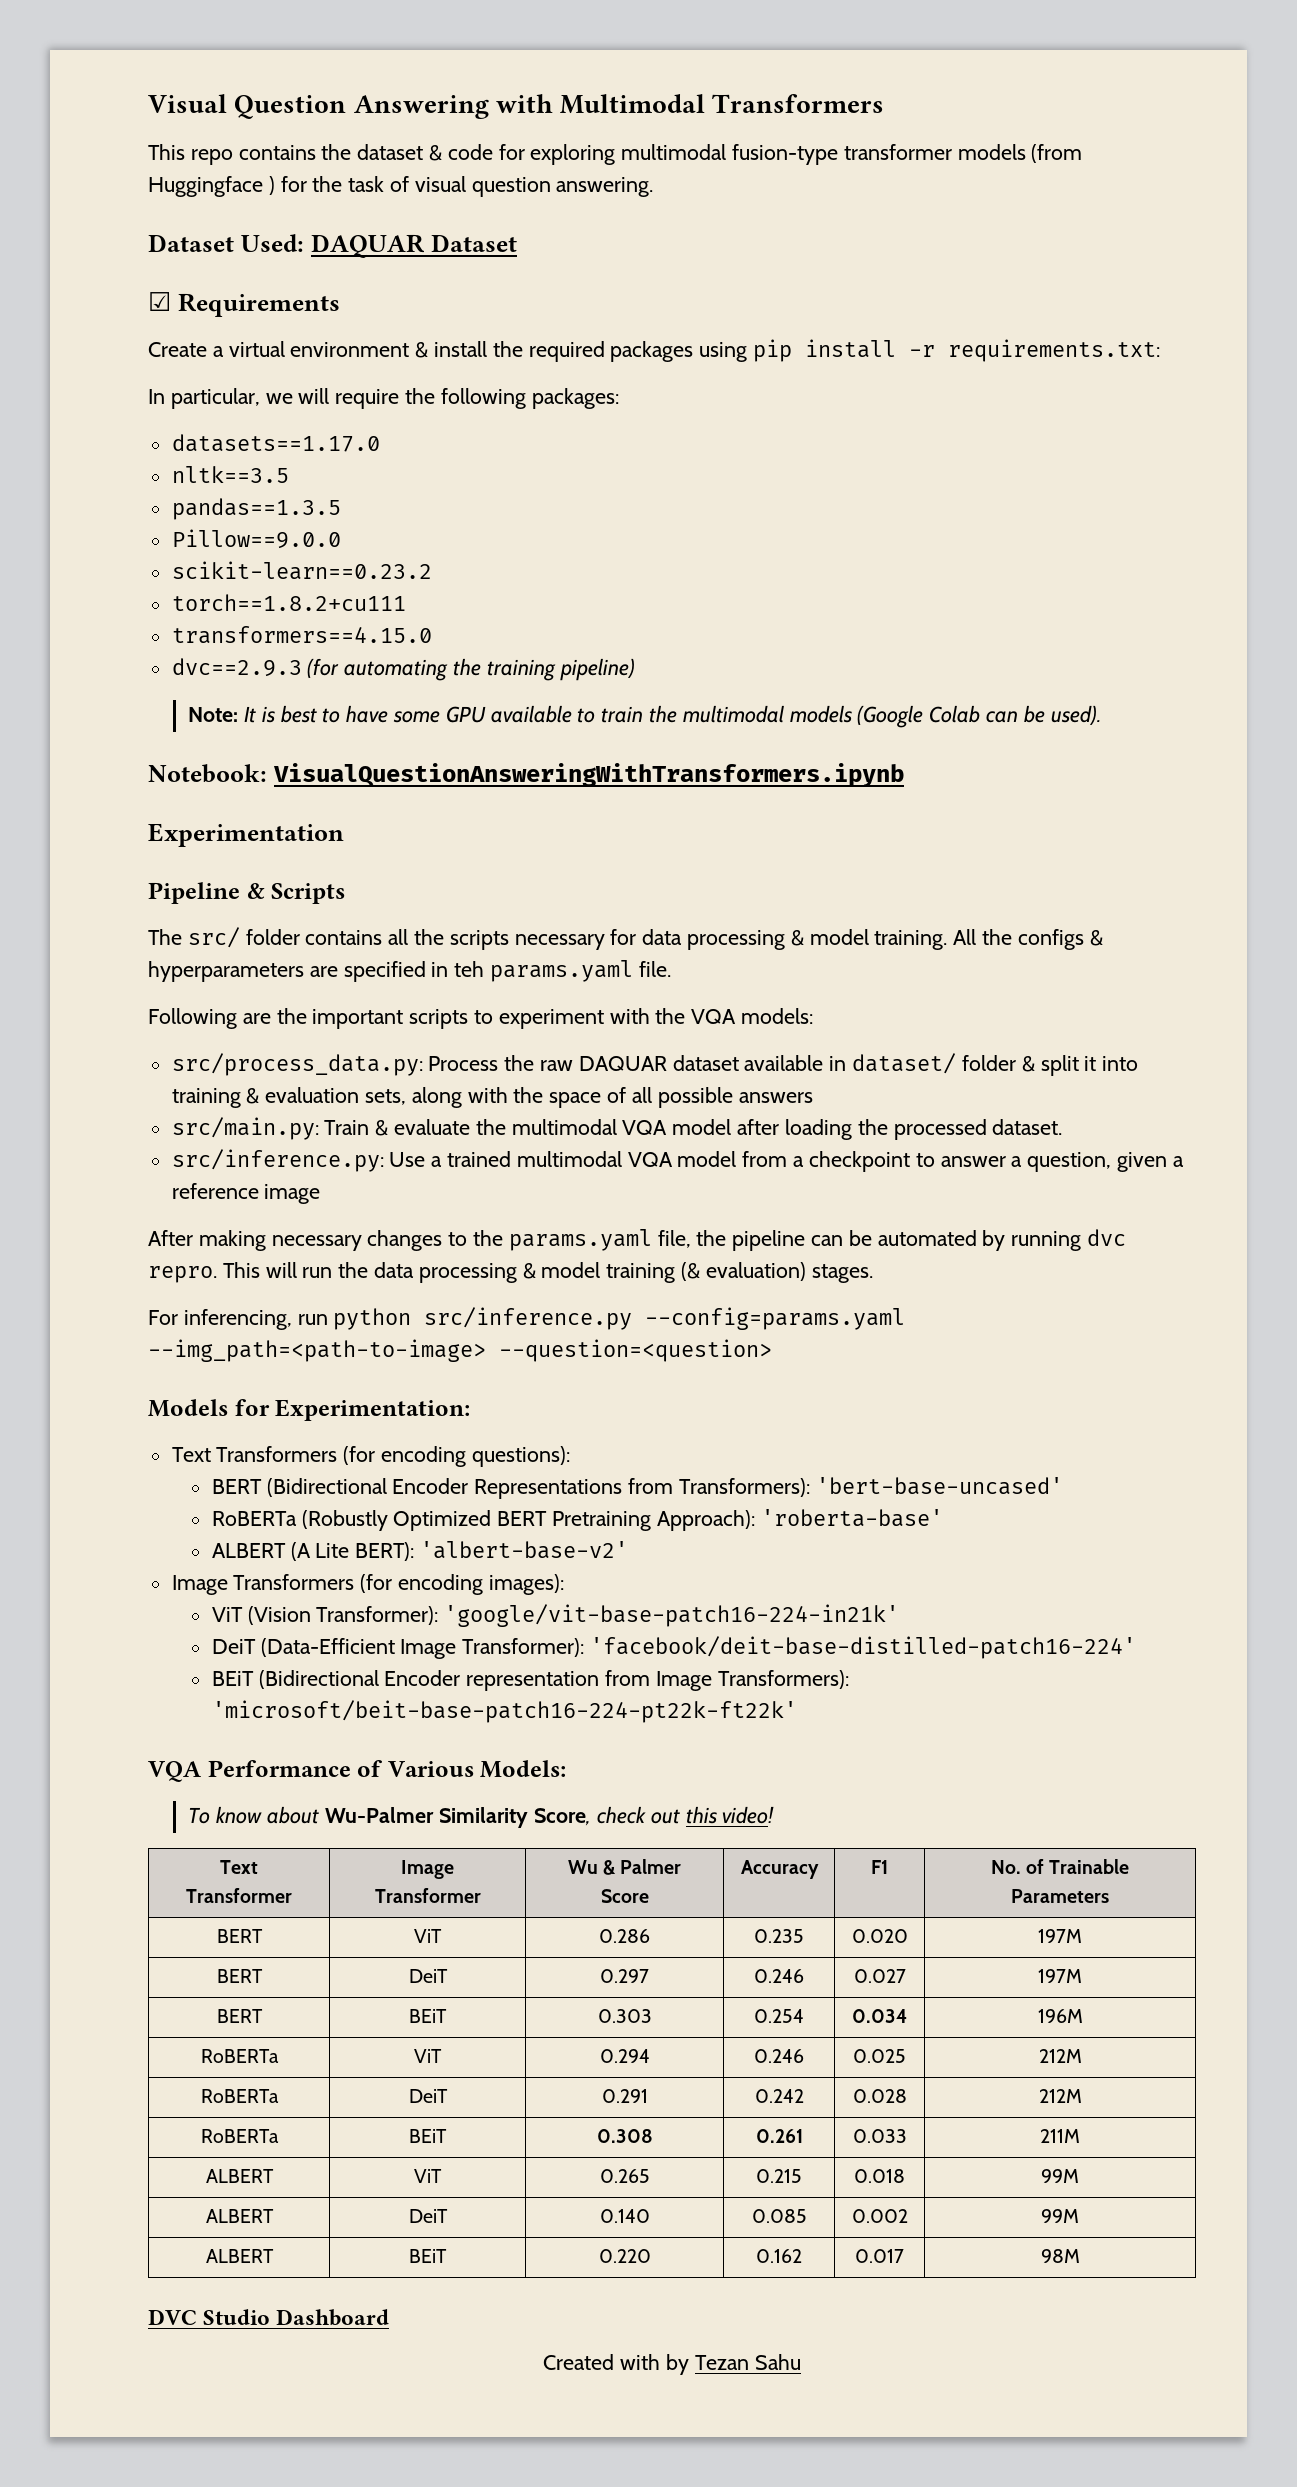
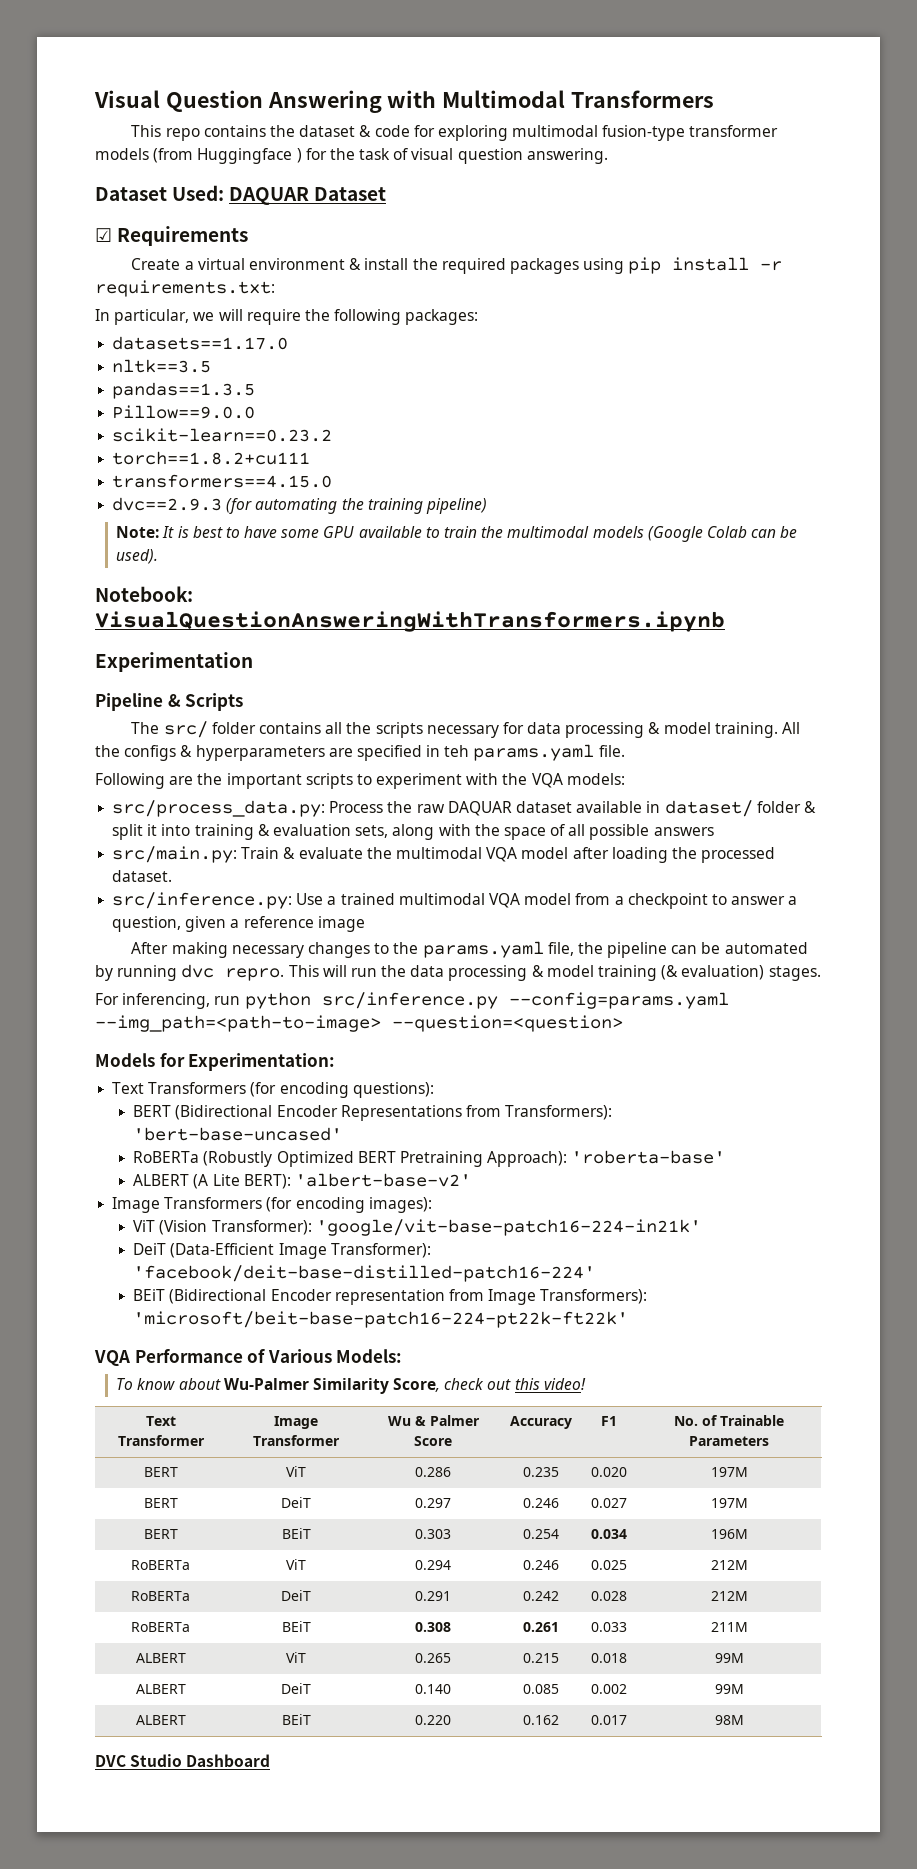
[543,2354,801,2375] // Created with by Tezan Sahu -> (271, 1760) none

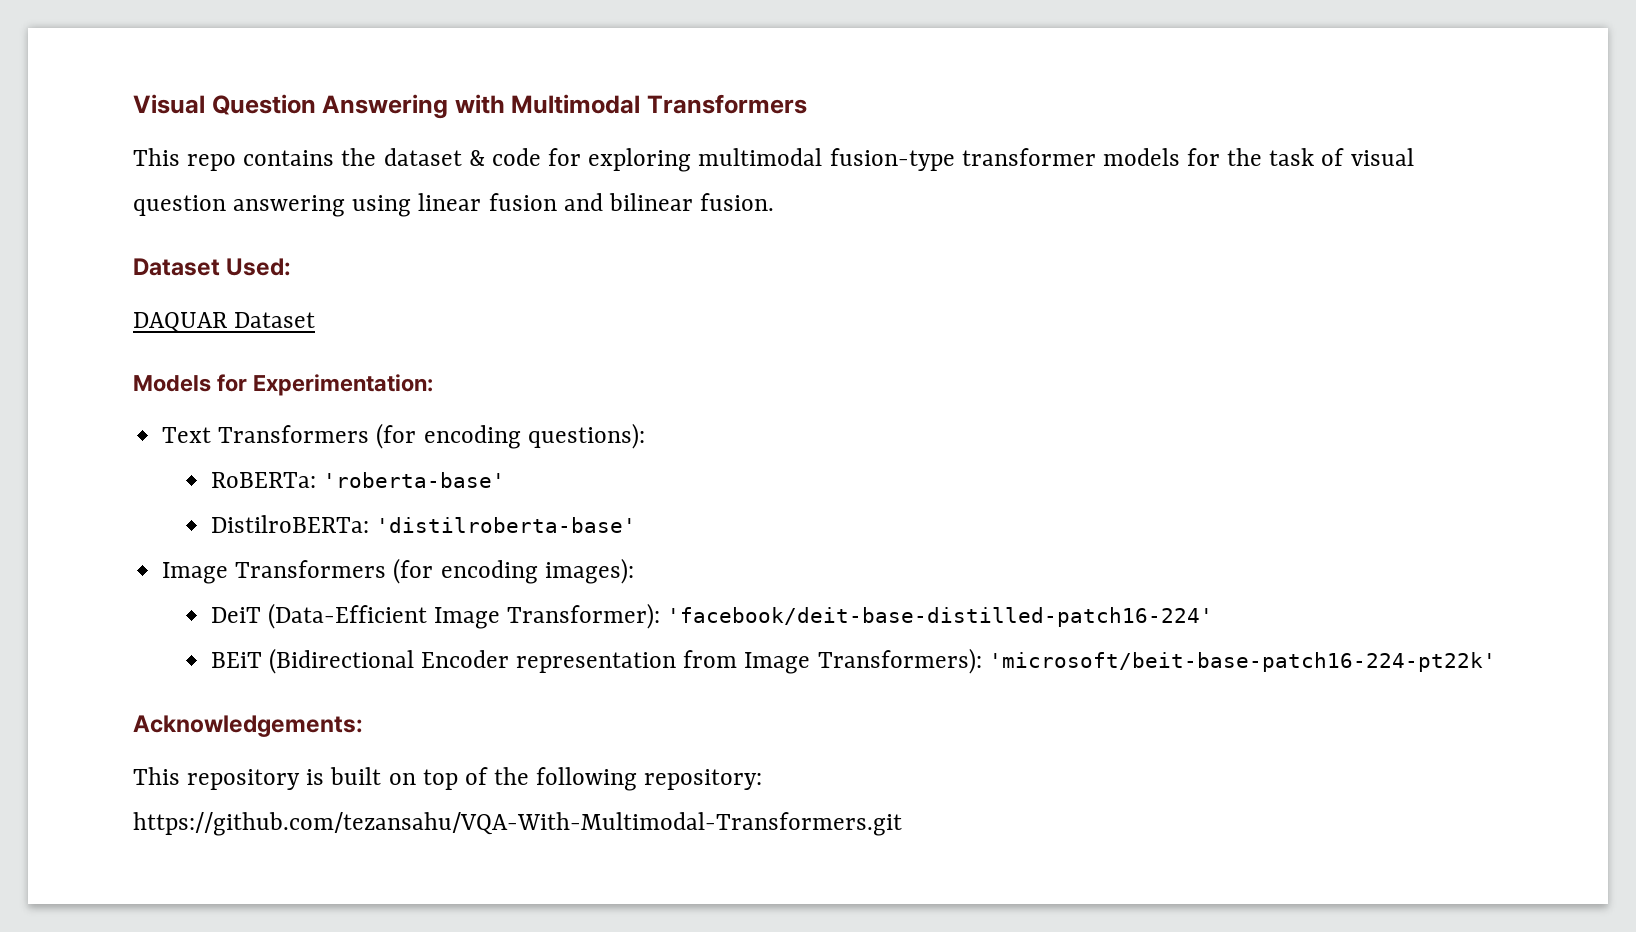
[153,148,302,164] (from Huggingface ) -> (1180, 157) none
[526,148,608,164] answering. -> [233,193,775,217] answering using linear fusion and bilinear fusion.
(225, 193) none -> (292, 267) //
[95,226,249,246] [131,257,783,274] [95,280,275,297] [95,309,479,325] [112,336,289,350] [112,359,212,373] [112,382,256,399] [112,405,256,419] [112,428,333,442] [112,451,311,465] [112,474,333,488] [112,497,487,514] [116,526,798,542] [116,549,159,564] [95,586,193,602] [95,611,725,632] [95,652,253,672] [95,693,244,711] [131,721,800,738] [95,744,625,761] [95,773,625,789] [112,800,816,817] [112,824,714,840] [112,846,776,863] [112,870,173,882] [112,892,798,909] [112,916,365,932] [131,941,808,958] [95,964,821,981] [95,992,729,1009] [95,1015,623,1032] // ☑ Requirements // Create a virtual environment & install the required packages using pip install -r requirements.txt: // In particular, we will require the following packages: // datasets==1.17.0 // nltk==3.5 // pandas==1.3.5 // Pillow==9.0.0 // scikit-learn==0.23.2 // torch==1.8.2+cu111 // transformers==4.15.0 // dvc==2.9.3 (for automating the training pipeline) // Note: It is best to have some GPU available to train the multimodal models (Google Colab can be used). // Notebook: VisualQuestionAnsweringWithTransformers.ipynb // Experimentation // Pipeline & Scripts // The src/ folder contains all the scripts necessary for data processing & model training. All the configs & hyperparameters are specified in teh params.yaml file. // Following are the important scripts to experiment with the VQA models: // src/process_data.py: Process the raw DAQUAR dataset available in dataset/ folder & split it into training & evaluation sets, along with the space of all possible answers // src/main.py: Train & evaluate the multimodal VQA model after loading the processed dataset. // src/inference.py: Use a trained multimodal VQA model from a checkpoint to answer a question, given a reference image // After making necessary changes to the params.yaml file, the pipeline can be automated by running dvc repro. This will run the data processing & model training (& evaluation) stages. // For inferencing, run python src/inference.py --config=params.yaml --img_path=<path-to-image> --question=<question> -> (316, 320) none
[133,1105,613,1121] [133,1127,343,1141] [133,1150,726,1167] [133,1173,471,1189] BERT (Bidirectional Encoder Representations from Transformers): 'bert-base-uncased' // RoBERTa (Robustly Optimized BERT Pretraining Approach): 'roberta-base' // ALBERT (A Lite BERT): 'albert-base-v2' -> [210,472,505,488] [210,515,636,533] RoBERTa: 'roberta-base' // DistilroBERTa: 'distilroberta-base'
[133,1219,701,1236] // ViT (Vision Transformer): 'google/vit-base-patch16-224-in21k' -> (634, 571) none
[133,1311,629,1328] [94,1349,403,1367] [116,1378,586,1394] [145,1416,176,1426] [117,1435,205,1446] [274,1416,318,1429] [253,1435,340,1446] [387,1415,480,1426] [414,1436,452,1446] [509,1416,572,1429] [601,1416,617,1426] [674,1415,784,1426] [689,1436,769,1446] [143,1467,178,1477] [286,1466,306,1477] [415,1467,451,1477] [522,1467,559,1477] [591,1467,627,1477] [710,1467,748,1477] [143,1498,178,1508] [281,1497,311,1508] [415,1498,451,1508] [522,1498,559,1508] [591,1498,627,1508] [710,1498,748,1508] [143,1529,178,1539] [281,1528,311,1539] [415,1529,451,1539] [522,1529,559,1539] [591,1529,627,1539] [710,1529,748,1539] [131,1560,190,1570] [286,1559,306,1570] [415,1560,451,1570] [522,1560,559,1570] [591,1560,627,1570] [710,1560,748,1570] [131,1591,190,1601] [281,1590,311,1601] [415,1591,451,1601] [522,1591,559,1601] [591,1591,627,1601] [710,1591,748,1601] [131,1622,190,1632] [281,1621,311,1632] [415,1622,451,1632] [522,1622,559,1632] [591,1622,627,1632] [710,1622,748,1632] [135,1653,186,1663] [286,1652,306,1663] [415,1653,451,1663] [522,1653,559,1663] [591,1653,627,1663] [714,1653,744,1663] [135,1684,186,1694] [281,1683,311,1694] [415,1684,451,1694] [522,1684,559,1694] [591,1684,627,1694] [714,1684,744,1694] [135,1715,186,1725] [281,1714,311,1725] [415,1715,451,1725] [522,1715,559,1725] [591,1715,627,1725] [714,1715,744,1725] [95,1754,271,1767] 'microsoft/beit-base-patch16-224-pt22k-ft22k' // VQA Performance of Various Models: // To know about Wu-Palmer Similarity Score, check out this video! // Text Transformer | Image Transformer | Wu & Palmer Score | Accuracy | F1 | No. of Trainable Parameters // BERT | ViT | 0.286 | 0.235 | 0.020 | 197M // BERT | DeiT | 0.297 | 0.246 | 0.027 | 197M // BERT | BEiT | 0.303 | 0.254 | 0.034 | 196M // RoBERTa | ViT | 0.294 | 0.246 | 0.025 | 212M // RoBERTa | DeiT | 0.291 | 0.242 | 0.028 | 212M // RoBERTa | BEiT | 0.308 | 0.261 | 0.033 | 211M // ALBERT | ViT | 0.265 | 0.215 | 0.018 | 99M // ALBERT | DeiT | 0.140 | 0.085 | 0.002 | 99M // ALBERT | BEiT | 0.220 | 0.162 | 0.017 | 98M // DVC Studio Dashboard -> [988,652,1496,672] [133,715,363,737] [133,767,763,791] [133,812,902,836] 'microsoft/beit-base-patch16-224-pt22k' // Acknowledgements: // This repository is built on top of the following repository: https://github.com/tezansahu/VQA-With-Multimodal-Transformers.git

